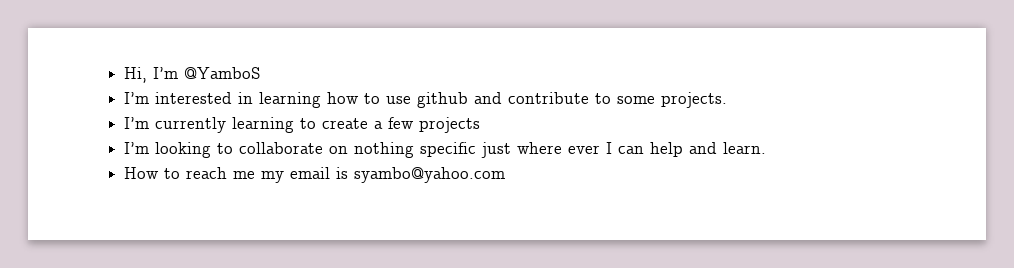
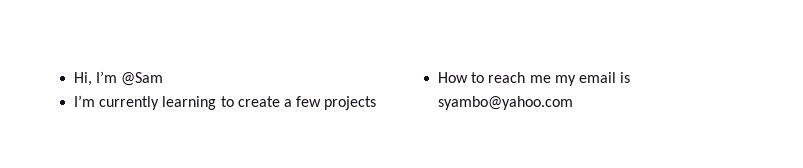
[184,67,261,79] [124,92,728,108] @YamboS // I’m interested in learning how to use github and contribute to some projects. -> [121,72,164,86] @Sam
[124,142,767,158] // I’m looking to collaborate on nothing specific just where ever I can help and learn. -> (377, 103) none

